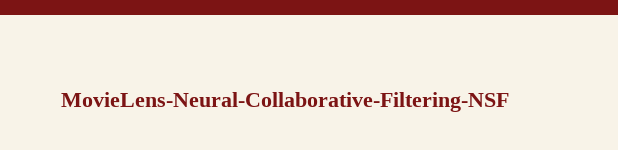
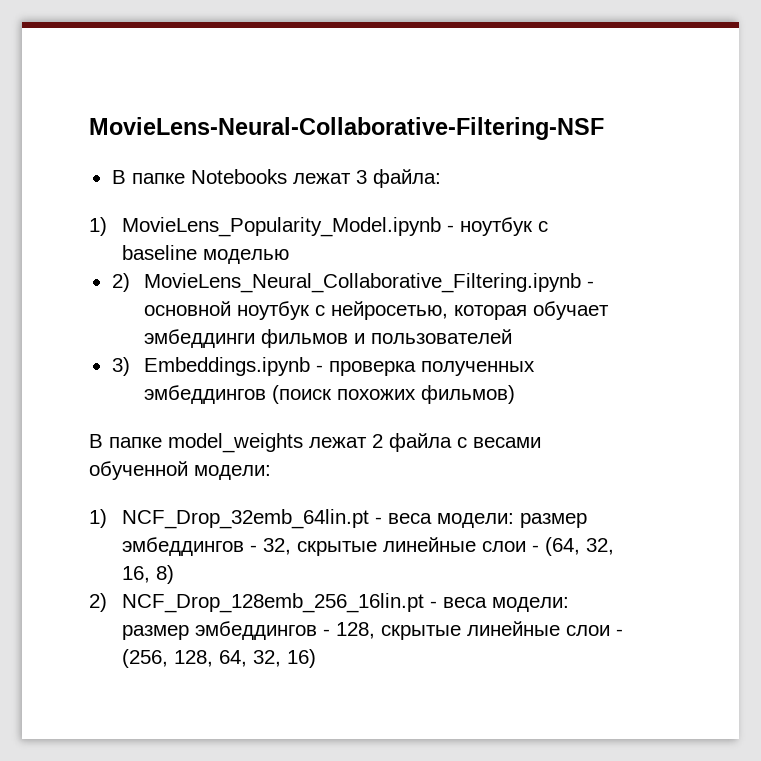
(509, 102) none -> [111,169,441,188] [89,217,548,237] [121,245,289,264] [111,273,595,293] [144,301,610,320] [144,329,513,348] [111,357,536,376] [144,385,516,404] [89,433,541,453] [89,461,271,480] [89,509,587,529] [121,537,614,556] [121,565,174,584] [89,593,569,613] [121,621,623,640] [121,649,316,668] // В папке Notebooks лежат 3 файла: // 1) MovieLens_Popularity_Model.ipynb - ноутбук с baseline моделью // 2) MovieLens_Neural_Collaborative_Filtering.ipynb - основной ноутбук с нейросетью, которая обучает эмбеддинги фильмов и пользователей // 3) Embeddings.ipynb - проверка полученных эмбеддингов (поиск похожих фильмов) // В папке model_weights лежат 2 файла с весами обученной модели: // 1) NCF_Drop_32emb_64lin.pt - веса модели: размер эмбеддингов - 32, скрытые линейные слои - (64, 32, 16, 8) // 2) NCF_Drop_128emb_256_16lin.pt - веса модели: размер эмбеддингов - 128, скрытые линейные слои - (256, 128, 64, 32, 16)

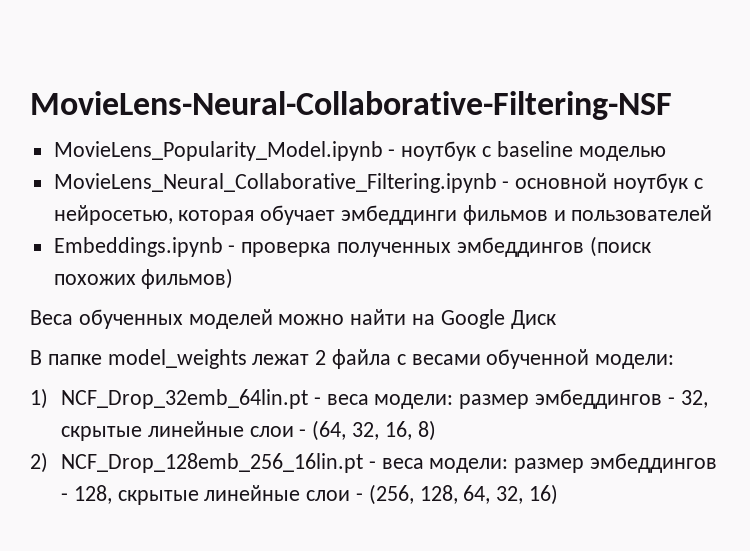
[111,169,441,188] [89,217,107,236] В папке Notebooks лежат 3 файла: // 1) -> (672, 105) none
[111,273,130,292] 2) -> (666, 153) none
[111,357,130,376] 3) -> (713, 213) none
(516, 394) none -> [30,309,556,329] // Веса обученных моделей можно найти на Google Диск

